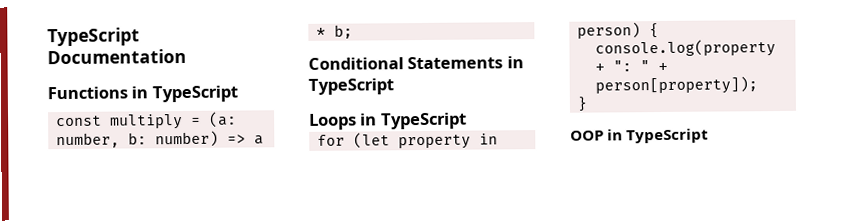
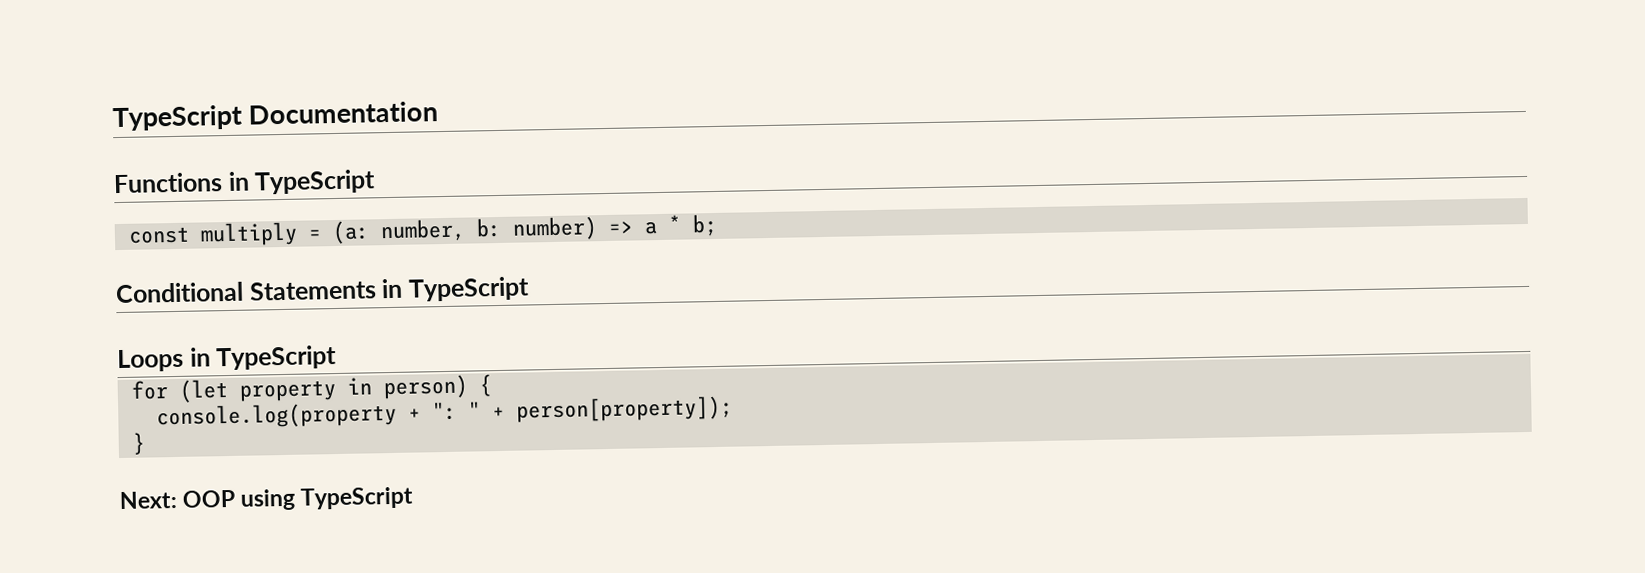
[570,129,624,141] OOP in -> [119,488,297,511] Next: OOP using

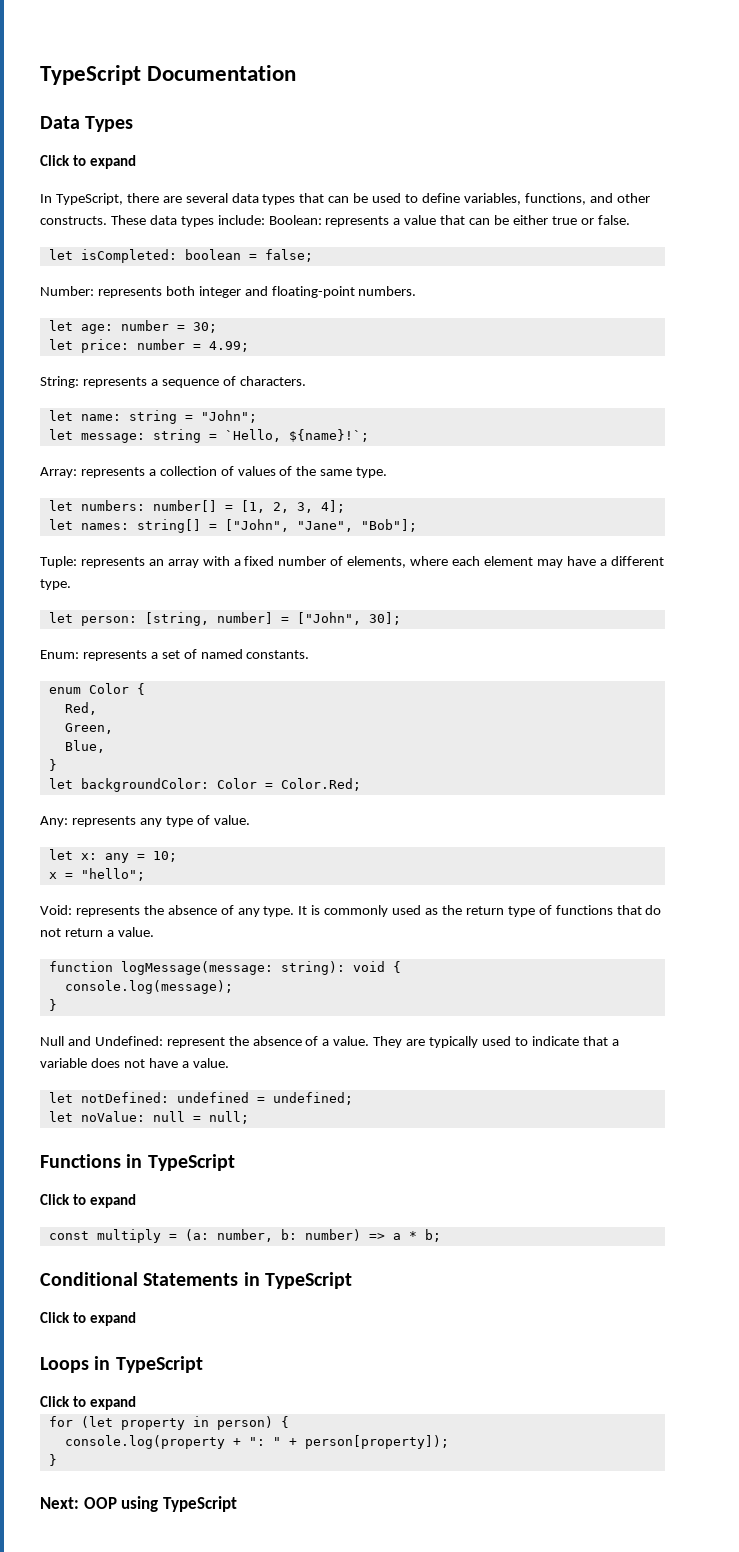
(439, 113) none -> [40,116,134,132] [40,155,136,169] [40,193,650,205] [40,215,630,227] [48,249,313,263] [40,286,417,298] [48,320,217,334] [48,339,249,353] [40,376,306,388] [48,410,257,424] [48,429,369,443] [40,466,388,478] [48,500,345,513] [48,519,417,533] [40,556,664,568] [40,579,71,590] [48,612,401,626] [40,649,310,661] [48,683,145,695] [64,702,97,715] [64,723,113,734] [64,740,105,753] [48,759,57,771] [48,778,361,792] [40,815,250,827] [48,849,177,863] [48,868,145,881] [40,905,662,917] [40,927,154,937] [48,961,401,975] [64,980,233,994] [48,999,57,1011] [40,1036,619,1048] [40,1058,229,1068] [48,1092,353,1105] [48,1111,249,1124] // Data Types // Click to expand // In TypeScript, there are several data types that can be used to define variables, functions, and other constructs. These data types include: Boolean: represents a value that can be either true or false. // let isCompleted: boolean = false; // Number: represents both integer and floating-point numbers. // let age: number = 30; // let price: number = 4.99; // String: represents a sequence of characters. // let name: string = "John"; // let message: string = `Hello, ${name}!`; // Array: represents a collection of values of the same type. // let numbers: number[] = [1, 2, 3, 4]; // let names: string[] = ["John", "Jane", "Bob"]; // Tuple: represents an array with a fixed number of elements, where each element may have a different type. // let person: [string, number] = ["John", 30]; // Enum: represents a set of named constants. // enum Color { // Red, // Green, // Blue, // } // let backgroundColor: Color = Color.Red; // Any: represents any type of value. // let x: any = 10; // x = "hello"; // Void: represents the absence of any type. It is commonly used as the return type of functions that do not return a value. // function logMessage(message: string): void { // console.log(message); // } // Null and Undefined: represent the absence of a value. They are typically used to indicate that a variable does not have a value. // let notDefined: undefined = undefined; // let noValue: null = null;
(377, 182) none -> [40,1194,136,1208] // Click to expand
(530, 289) none -> [40,1312,136,1326] // Click to expand
(338, 357) none -> [40,1396,136,1410] // Click to expand

